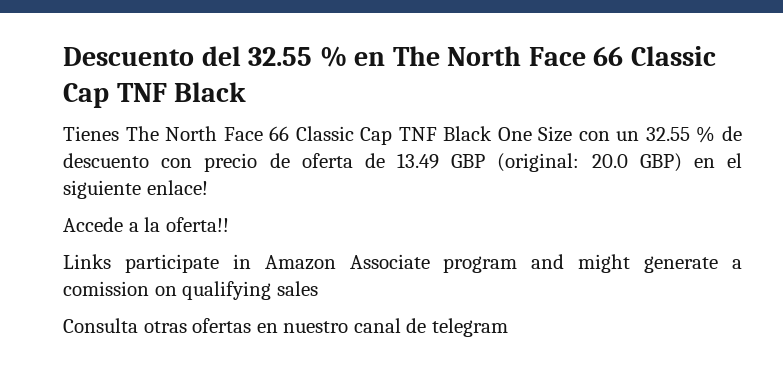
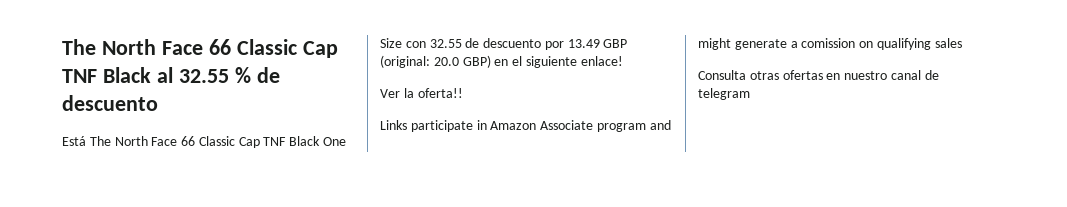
[63,46,717,67] [63,82,247,108] [63,126,119,141] Descuento del 32.55 % en The North Face 66 Classic Cap TNF Black // Tienes -> [62,39,338,58] [62,67,280,83] [62,95,158,111] [62,136,86,146] The North Face 66 Classic Cap TNF Black al 32.55 % de descuento // Está
[616,126,742,143] [63,153,385,172] un 32.55 % de descuento con precio de oferta de -> [429,38,564,50] 32.55 de descuento por
[63,217,139,232] Accede a -> [380,89,400,98] Ver

